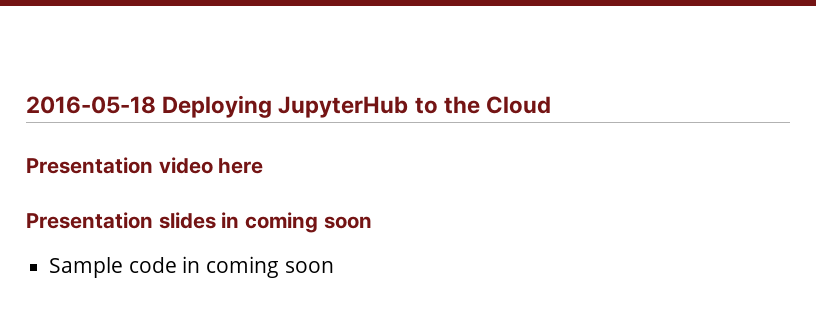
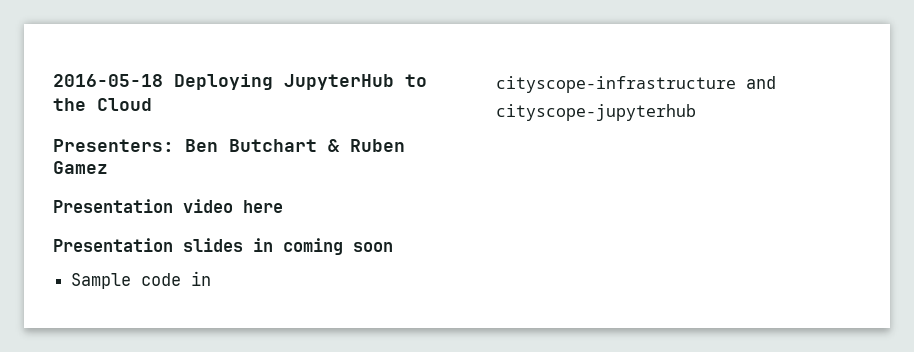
(552, 105) none -> [53,139,405,152] [53,161,108,174] // Presenters: Ben Butchart & Ruben Gamez
[206,256,334,278] coming soon -> [496,76,777,93] [496,104,697,121] cityscope-infrastructure and cityscope-jupyterhub

